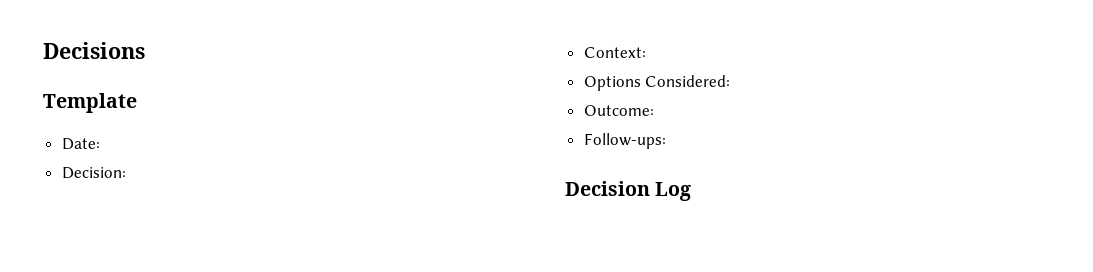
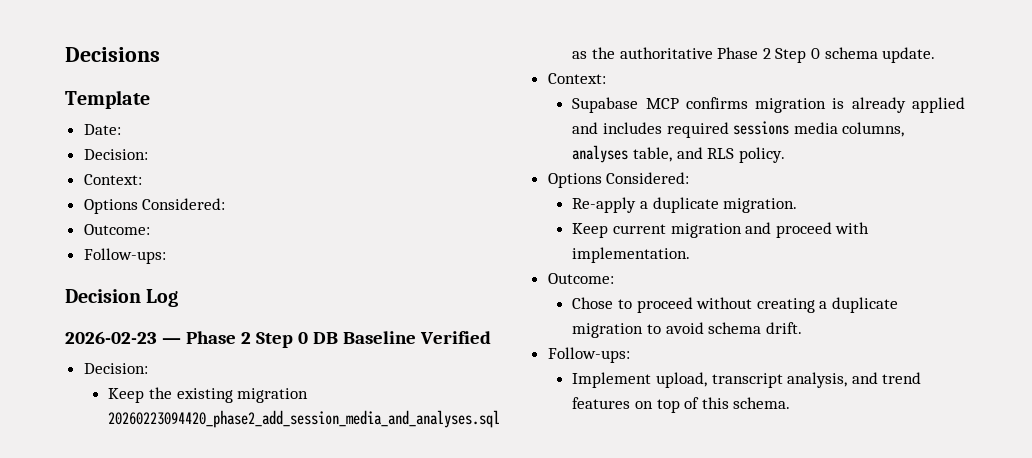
(692, 191) none -> [65,331,491,348] [83,363,148,374] [108,387,309,403] [108,410,501,428] [572,47,936,63] [547,73,606,84] [572,97,965,113] [572,121,905,138] [572,145,785,163] [547,172,690,188] [572,197,798,213] [572,222,870,238] [572,247,691,263] [547,273,614,284] [572,297,899,313] [572,322,802,338] [547,347,630,363] [572,372,922,388] [572,397,791,413] // 2026-02-23 — Phase 2 Step 0 DB Baseline Verified // Decision: // Keep the existing migration 20260223094420_phase2_add_session_media_and_analyses.sql as the authoritative Phase 2 Step 0 schema update. // Context: // Supabase MCP confirms migration is already applied and includes required sessions media columns, analyses table, and RLS policy. // Options Considered: // Re-apply a duplicate migration. // Keep current migration and proceed with implementation. // Outcome: // Chose to proceed without creating a duplicate migration to avoid schema drift. // Follow-ups: // Implement upload, transcript analysis, and trend features on top of this schema.

